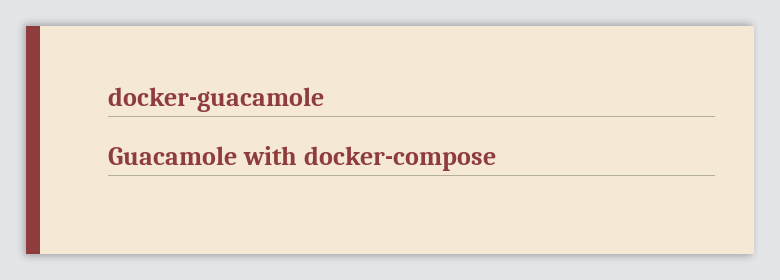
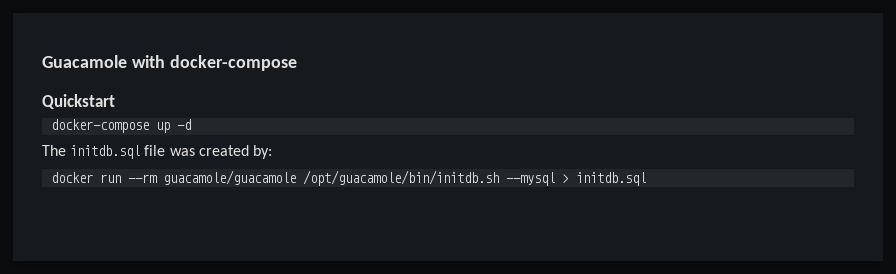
[108,87,324,112] docker-guacamole // -> (42, 61) none
(497, 158) none -> [42,94,115,109] [51,119,192,133] [42,145,272,159] [51,170,647,186] // Quickstart // docker-compose up -d // The initdb.sql file was created by: // docker run --rm guacamole/guacamole /opt/guacamole/bin/initdb.sh --mysql > initdb.sql

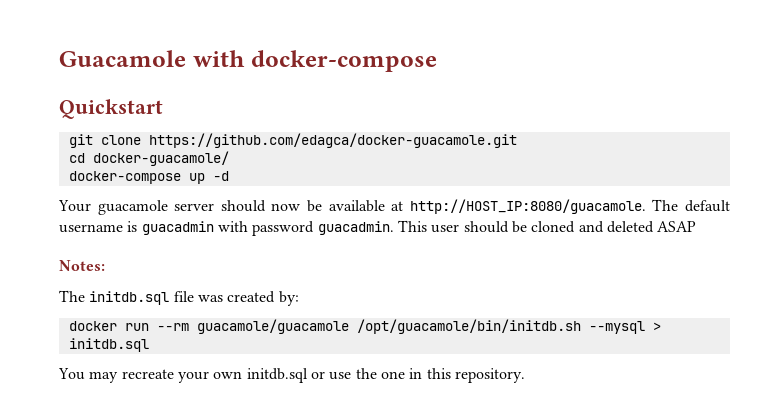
[51,119,192,133] docker-compose up -d -> [68,133,517,148] [68,151,229,166] [68,171,229,184] [58,199,731,215] [59,220,697,236] [59,260,105,271] git clone https://github.com/edagca/docker-guacamole.git // cd docker-guacamole/ // docker-compose up -d // Your guacamole server should now be available at http://HOST_IP:8080/guacamole. The default username is guacadmin with password guacadmin. This user should be cloned and deleted ASAP // Notes:
(647, 179) none -> [58,368,525,383] // You may recreate your own initdb.sql or use the one in this repository.

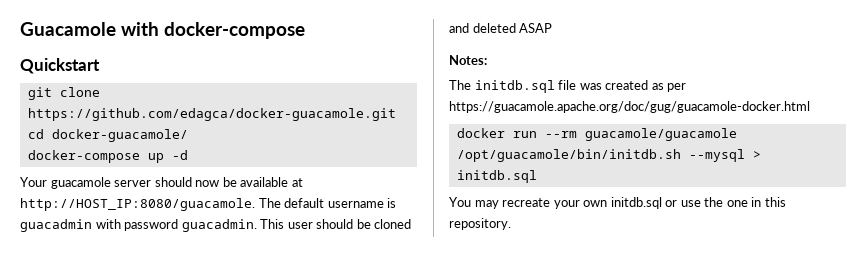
[278,291,299,306] by: -> [651,83,687,92] [449,101,810,113] as per https://guacamole.apache.org/doc/gug/guacamole-docker.html

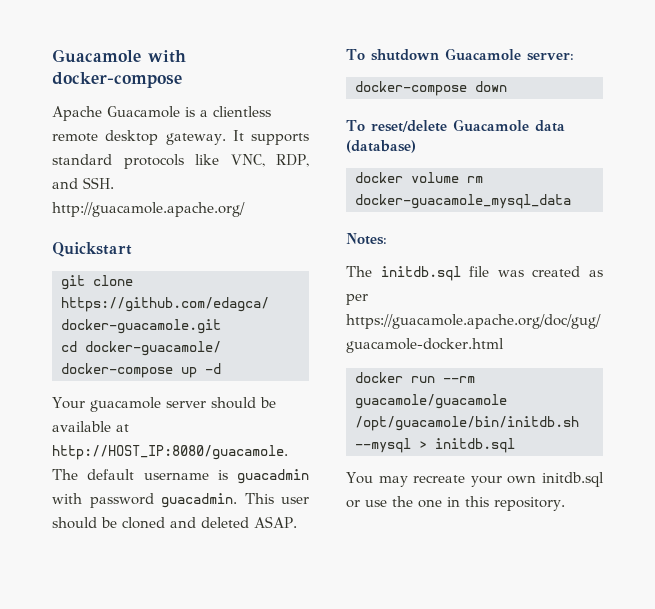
(305, 30) none -> [52,106,271,121] [52,130,309,145] [52,154,310,169] [52,177,114,189] [52,202,245,217] // Apache Guacamole is a clientless remote desktop gateway. It supports standard protocols like VNC, RDP, and SSH. http://guacamole.apache.org/
[195,180,220,187] now -> (256, 403) none
[519,23,553,33] ASAP -> [254,516,297,528] [346,48,574,61] [355,81,507,96] [346,119,565,132] [346,140,416,153] [355,172,483,183] [355,194,571,209] ASAP. // To shutdown Guacamole server: // docker-compose down // To reset/delete Guacamole data (database) // docker volume rm docker-guacamole_mysql_data

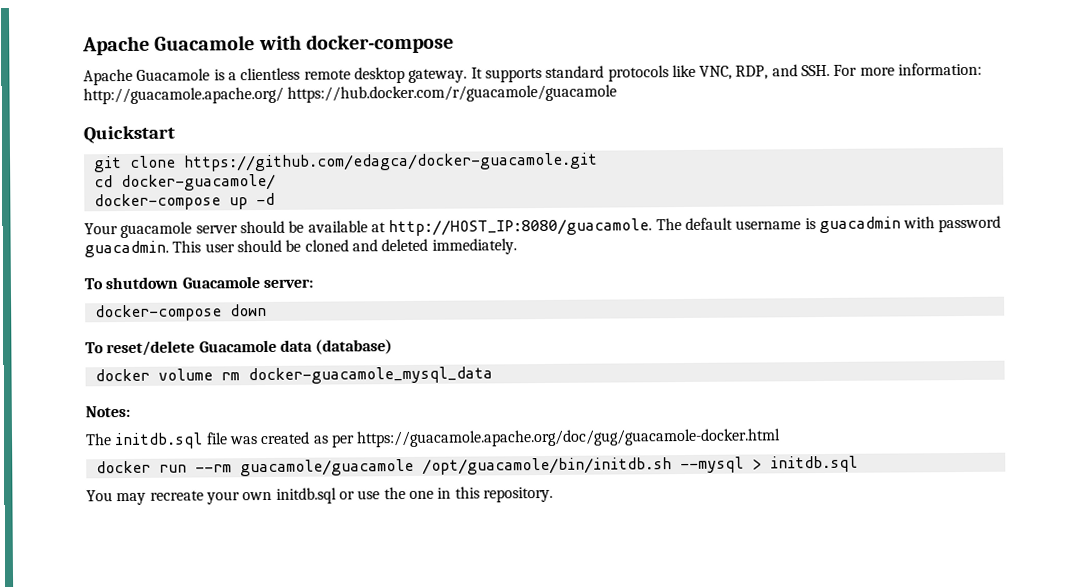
(52, 56) none -> [82,35,150,56] Apache
(114, 183) none -> [833,62,983,76] For more information:
(245, 209) none -> [287,84,618,103] https://hub.docker.com/r/guacamole/guacamole
[254,516,297,528] ASAP. -> [431,238,517,255] immediately.

